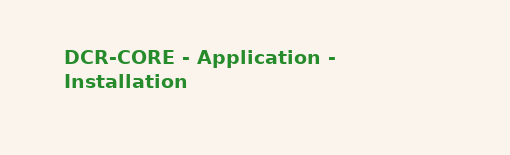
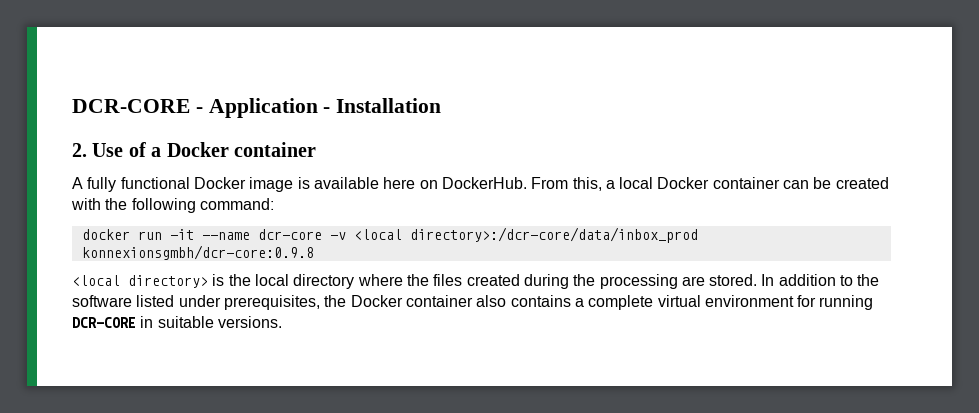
(188, 81) none -> [72,142,316,157] [72,177,889,192] [71,198,274,213] [81,227,698,243] [81,245,314,260] [72,274,880,289] [72,295,874,310] [72,316,282,328] // 2. Use of a Docker container // A fully functional Docker image is available here on DockerHub. From this, a local Docker container can be created with the following command: // docker run -it --name dcr-core -v <local directory>:/dcr-core/data/inbox_prod konnexionsgmbh/dcr-core:0.9.8 // <local directory> is the local directory where the files created during the processing are stored. In addition to the software listed under prerequisites, the Docker container also contains a complete virtual environment for running DCR-CORE in suitable versions.

